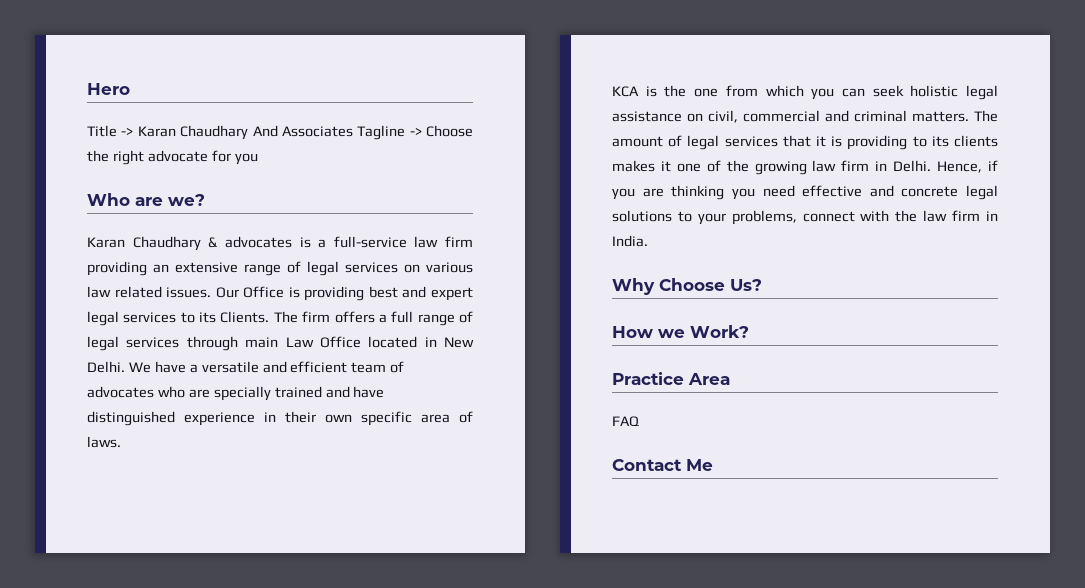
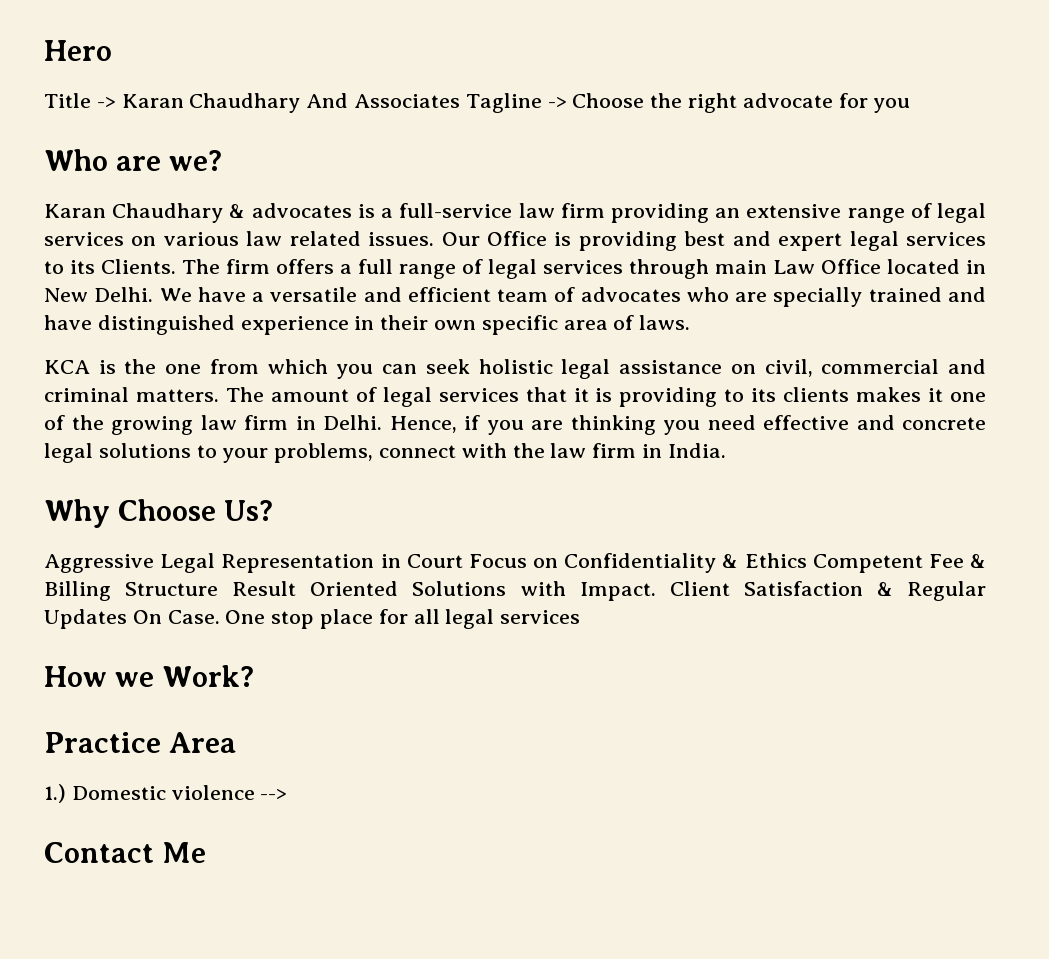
(762, 285) none -> [44,553,987,573] [44,581,987,601] [44,609,581,629] // Aggressive Legal Representation in Court Focus on Confidentiality & Ethics Competent Fee & Billing Structure Result Oriented Solutions with Impact. Client Satisfaction & Regular Updates On Case. One stop place for all legal services
[612,416,639,426] FAQ -> [44,784,288,803] 1.) Domestic violence -->

